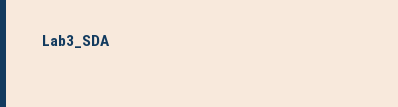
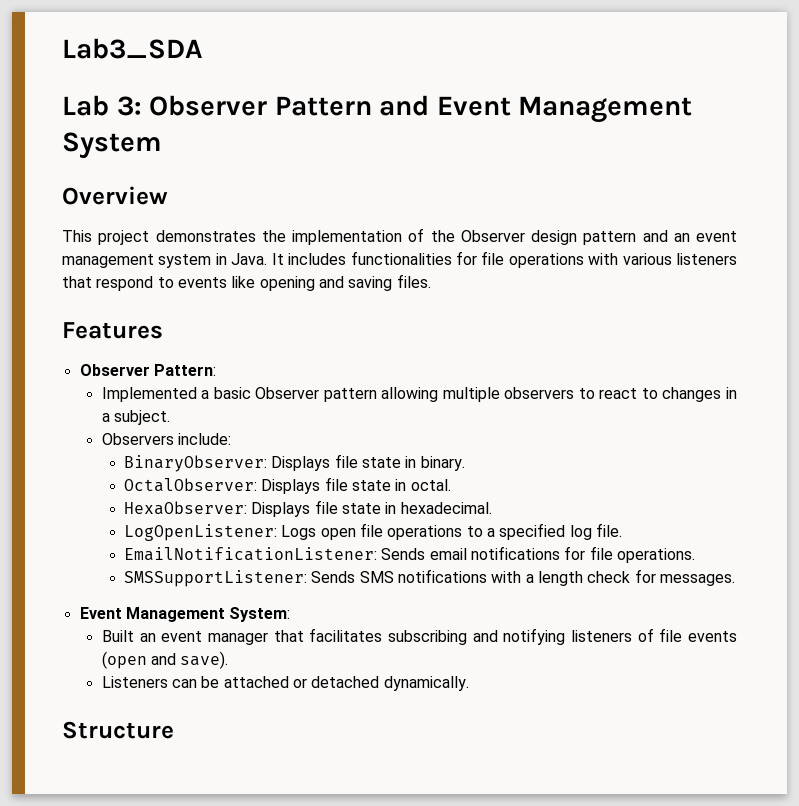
(110, 41) none -> [62,95,693,123] [62,132,162,159] [62,186,168,205] [62,228,737,245] [62,251,737,268] [62,274,431,291] [62,322,163,339] [79,364,216,376] [101,387,737,402] [101,410,171,425] [101,433,232,445] [124,454,465,472] [124,477,451,494] [124,500,492,517] [124,523,622,541] [124,546,696,563] [124,569,735,587] [79,607,291,622] [101,628,738,645] [101,651,229,669] [101,676,469,691] [62,721,174,739] // Lab 3: Observer Pattern and Event Management System // Overview // This project demonstrates the implementation of the Observer design pattern and an event management system in Java. It includes functionalities for file operations with various listeners that respond to events like opening and saving files. // Features // Observer Pattern: // Implemented a basic Observer pattern allowing multiple observers to react to changes in a subject. // Observers include: // BinaryObserver: Displays file state in binary. // OctalObserver: Displays file state in octal. // HexaObserver: Displays file state in hexadecimal. // LogOpenListener: Logs open file operations to a specified log file. // EmailNotificationListener: Sends email notifications for file operations. // SMSSupportListener: Sends SMS notifications with a length check for messages. // Event Management System: // Built an event manager that facilitates subscribing and notifying listeners of file events (open and save). // Listeners can be attached or detached dynamically. // Structure

